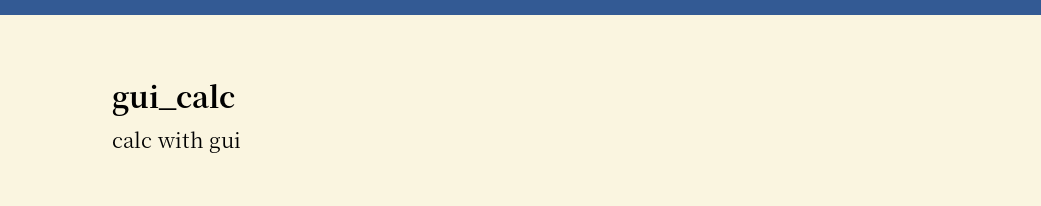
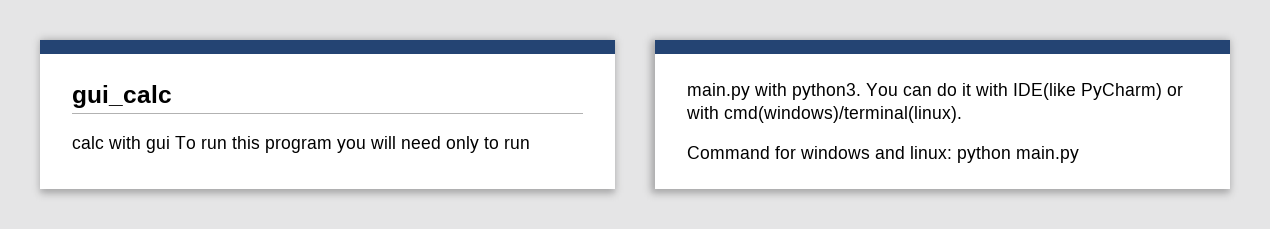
(242, 142) none -> [175,136,530,153] [687,83,1183,100] [686,106,962,123] [687,146,1079,163] To run this program you will need only to run main.py with python3. You can do it with IDE(like PyCharm) or with cmd(windows)/terminal(linux). // Command for windows and linux: python main.py

